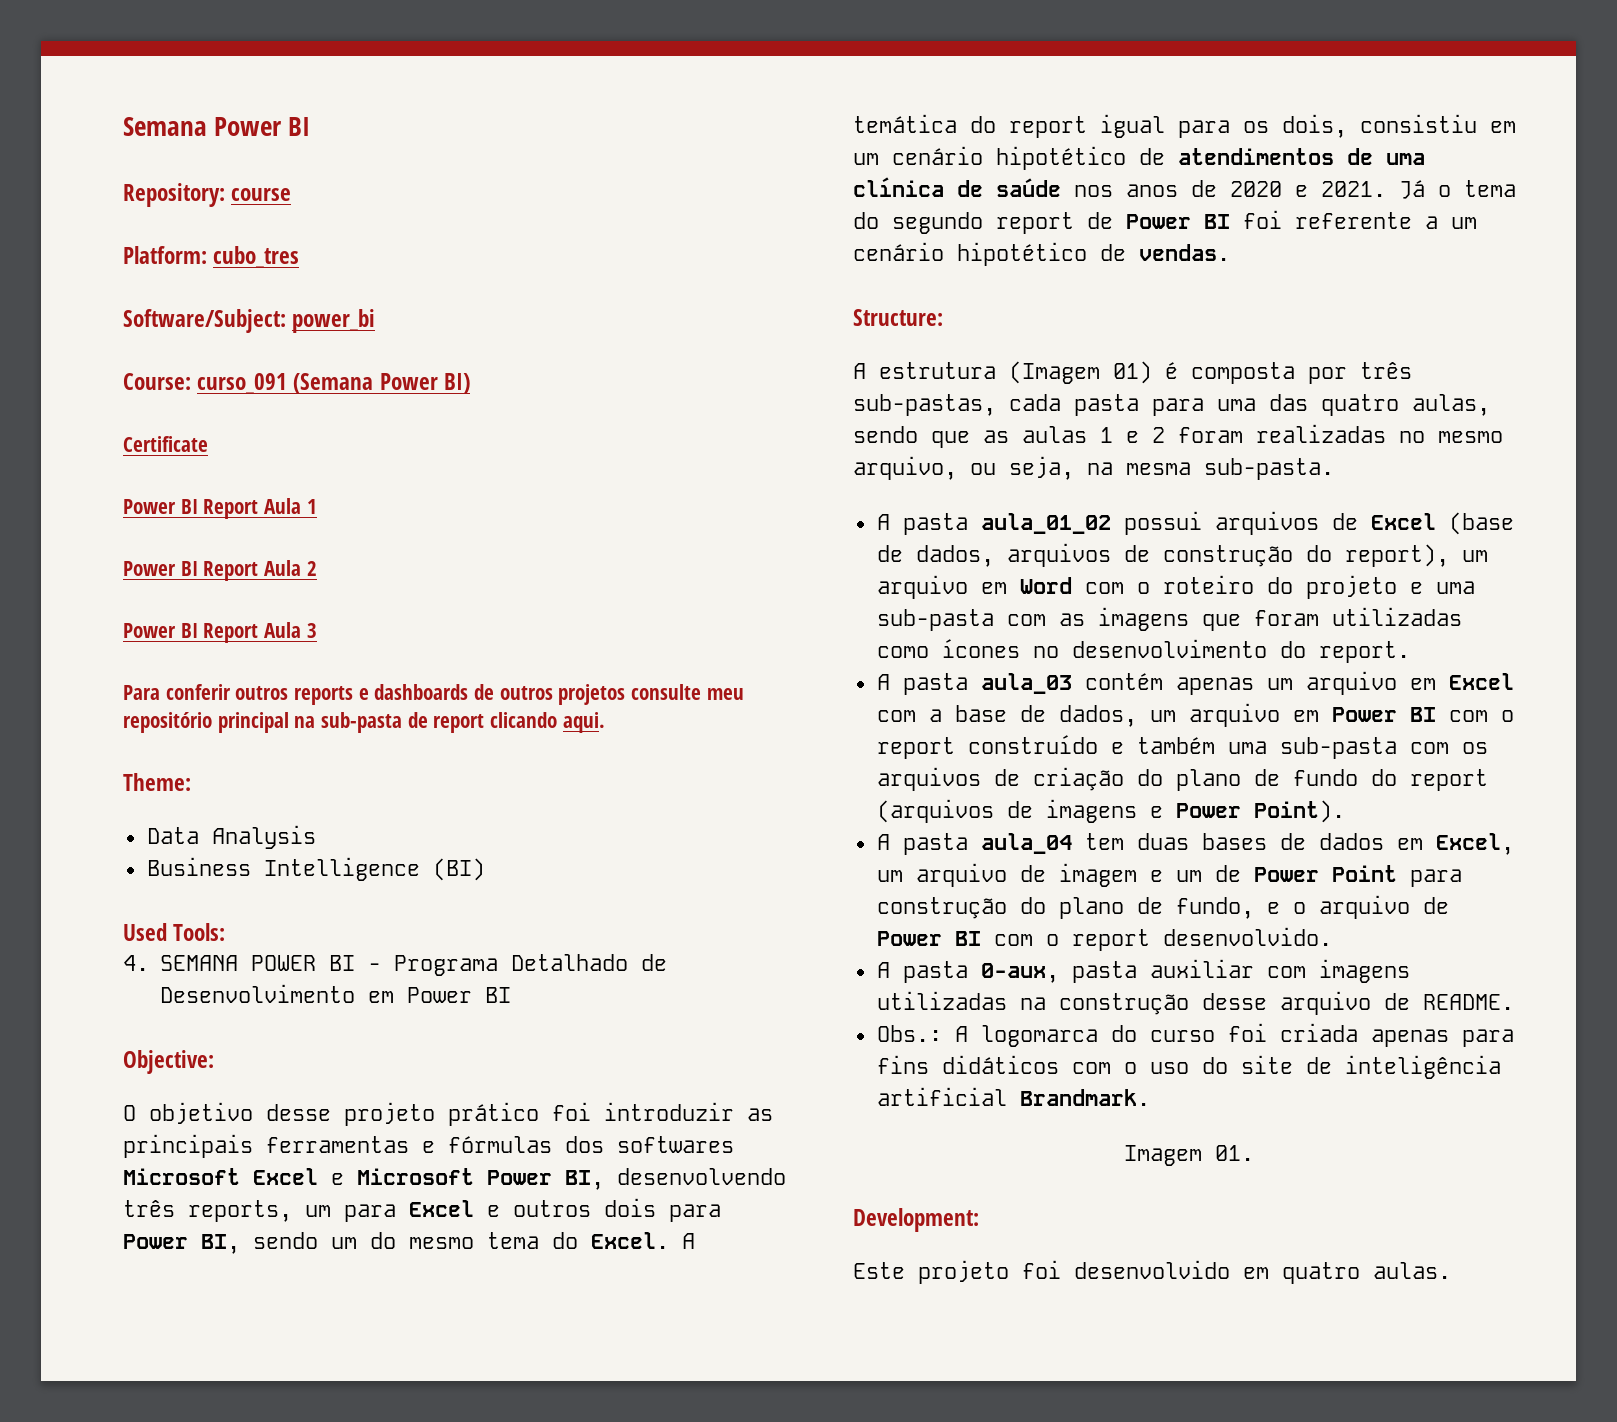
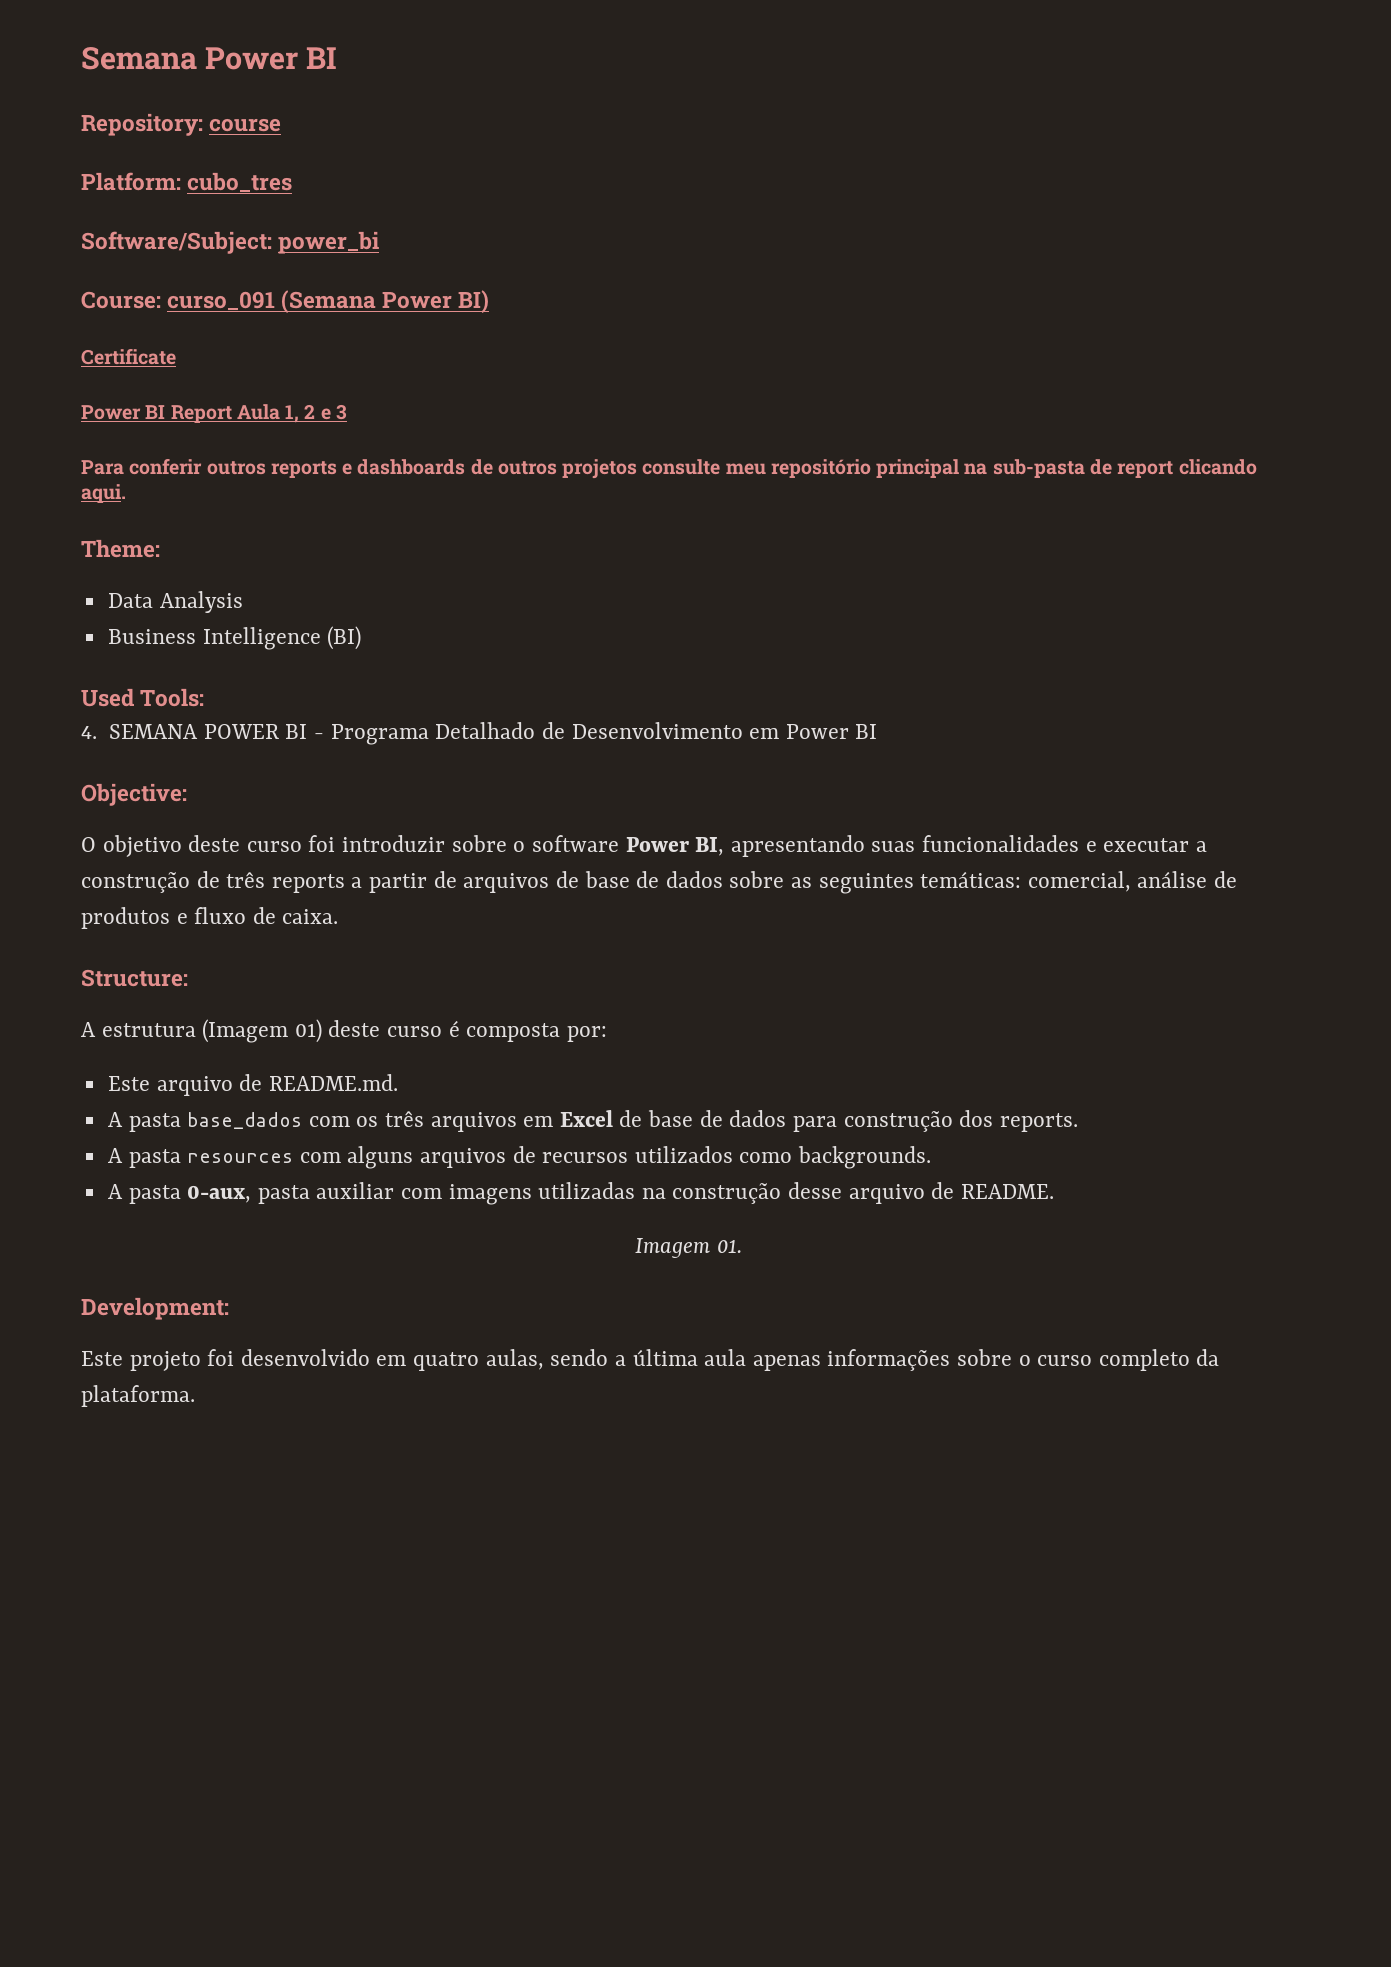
[306,499,317,514] [123,560,317,581] [123,622,302,643] 1 // Power BI Report Aula 2 // Power BI Report Aula -> [285,404,331,423] 1, 2 e
[266,1102,773,1126] [123,1134,734,1158] [123,1168,786,1190] [123,1198,721,1222] [123,1232,695,1254] [853,114,1516,138] [853,146,1425,170] [853,177,1516,199] [853,210,1477,234] [853,242,1230,266] desse projeto prático foi introduzir as principais ferramentas e fórmulas dos softwares Microsoft Excel e Microsoft Power BI, desenvolvendo três reports, um para Excel e outros dois para Power BI, sendo um do mesmo tema do Excel. A temática do report igual para os dois, consistiu em um cenário hipotético de atendimentos de uma clínica de saúde nos anos de 2020 e 2021. Já o tema do segundo report de Power BI foi referente a um cenário hipotético de vendas. -> [188,835,1207,857] [81,871,1238,894] [81,907,339,929] deste curso foi introduzir sobre o software Power BI, apresentando suas funcionalidades e executar a construção de três reports a partir de arquivos de base de dados sobre as seguintes temáticas: comercial, análise de produtos e fluxo de caixa.
[1165,362,1412,384] [853,394,1490,416] [853,424,1503,448] [853,456,1334,480] [876,511,1514,535] [876,543,1488,567] [876,575,1475,599] [876,607,1462,631] [876,639,1410,663] [876,671,1514,695] [876,703,1514,727] [876,735,1488,759] [876,767,1488,791] [876,799,1345,823] [876,833,1514,855] [876,863,1462,887] [876,895,1449,919] [876,927,1332,951] é composta por três sub-pastas, cada pasta para uma das quatro aulas, sendo que as aulas 1 e 2 foram realizadas no mesmo arquivo, ou seja, na mesma sub-pasta. // A pasta aula_01_02 possui arquivos de Excel (base de dados, arquivos de construção do report), um arquivo em Word com o roteiro do projeto e uma sub-pasta com as imagens que foram utilizadas como ícones no desenvolvimento do report. // A pasta aula_03 contém apenas um arquivo em Excel com a base de dados, um arquivo em Power BI com o report construído e também uma sub-pasta com os arquivos de criação do plano de fundo do report (arquivos de imagens e Power Point). // A pasta aula_04 tem duas bases de dados em Excel, um arquivo de imagem e um de Power Point para construção do plano de fundo, e o arquivo de Power BI com o report desenvolvido. -> [328,1020,607,1042] [107,1074,398,1096] [107,1110,1078,1132] [107,1146,932,1169] deste curso é composta por: // Este arquivo de README.md. // A pasta base_dados com os três arquivos em Excel de base de dados para construção dos reports. // A pasta resources com alguns arquivos de recursos utilizados como backgrounds.
[876,1023,1514,1047] [876,1055,1501,1079] [876,1087,1150,1106] // Obs.: A logomarca do curso foi criada apenas para fins didáticos com o uso do site de inteligência artificial Brandmark. -> (1054, 1191) none
[1373,1262,1451,1279] aulas. -> [485,1349,1220,1371] [81,1385,195,1407] aulas, sendo a última aula apenas informações sobre o curso completo da plataforma.

